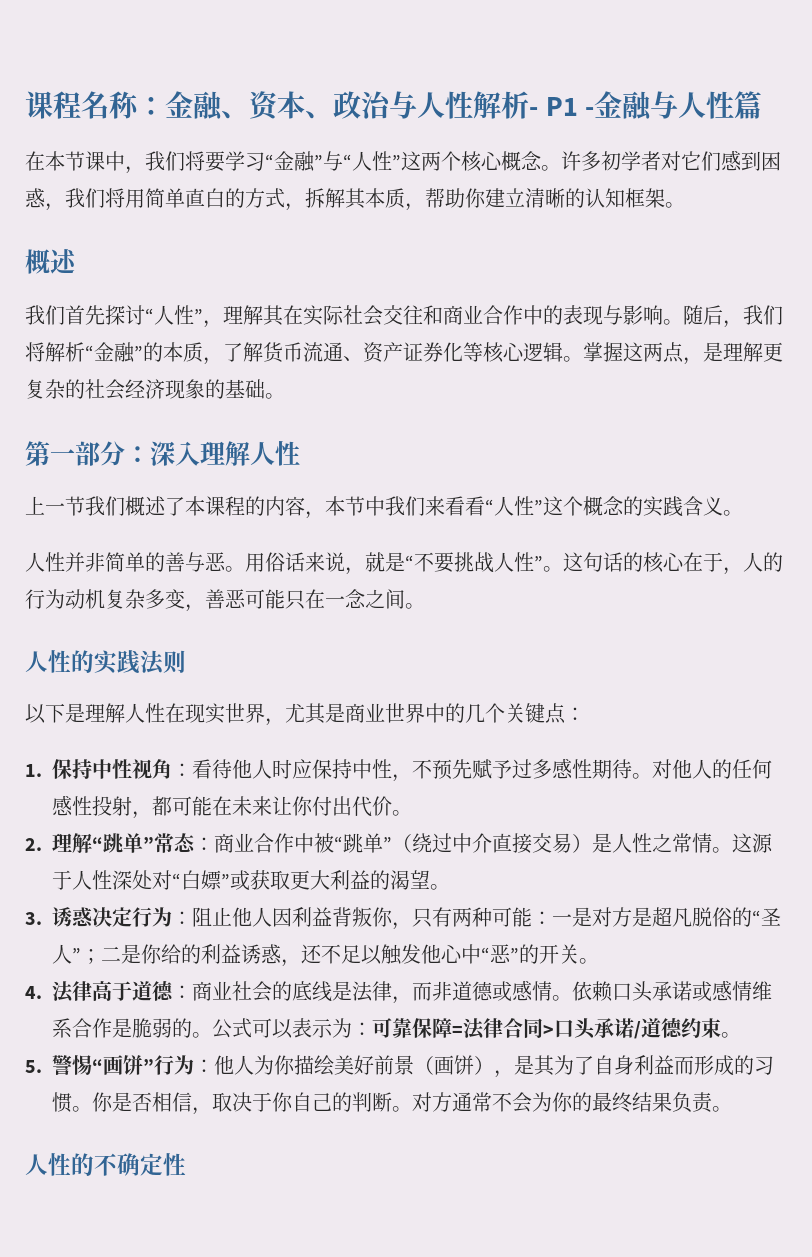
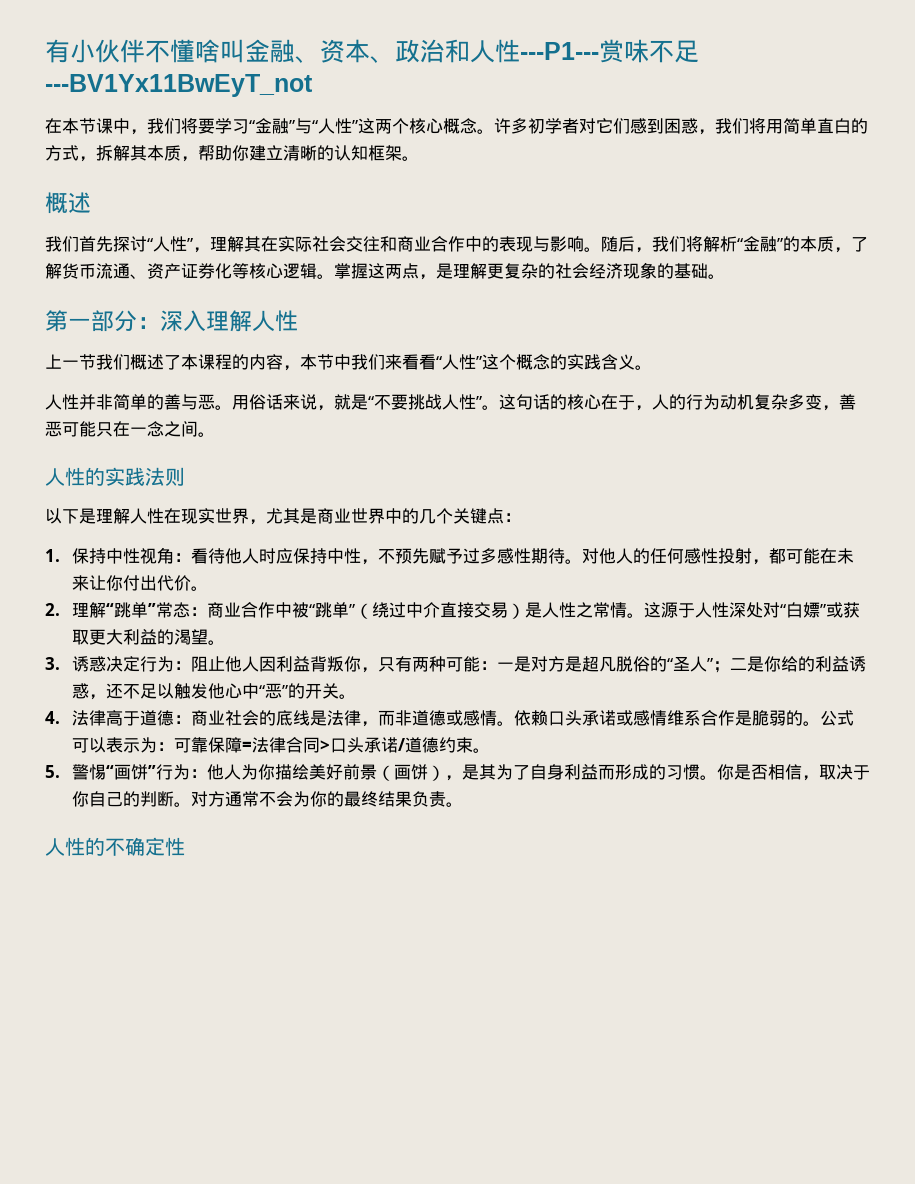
[25,91,763,121] 课程名称：金融、资本、政治与人性解析- P1 -金融与人性篇 -> [45,39,699,63] [45,74,313,97] 有小伙伴不懂啥叫金融、资本、政治和人性---P1---赏味不足---BV1Yx11BwEyT_not

